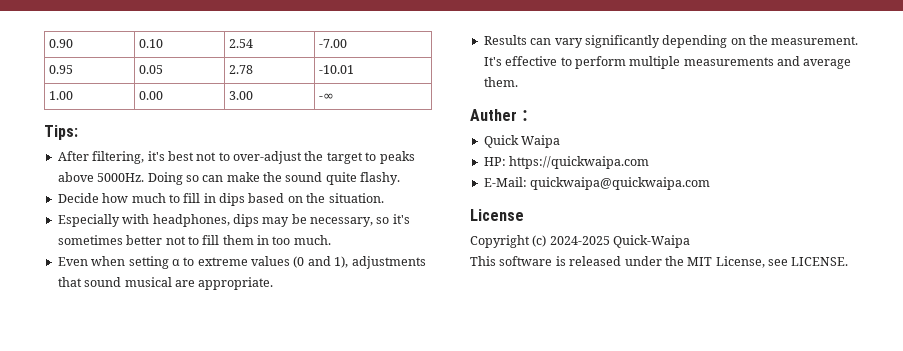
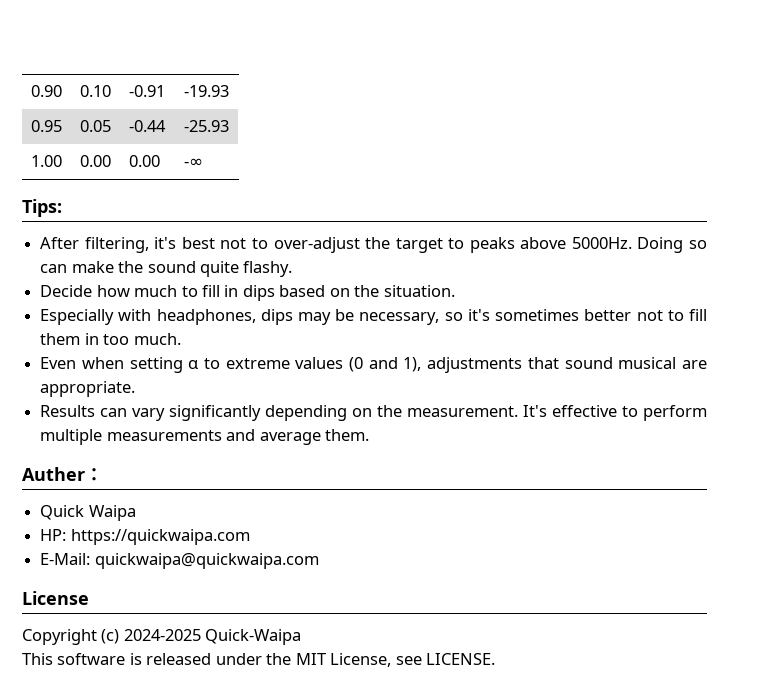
[229,39,254,48] [319,39,348,48] 2.54 | -7.00 -> [128,85,165,97] [183,85,229,97] -0.91 | -19.93
[229,65,254,74] [319,65,355,74] 2.78 | -10.01 -> [128,120,166,132] [183,120,229,132] -0.44 | -25.93
[229,91,254,100] 3.00 -> [128,155,160,167] 0.00

